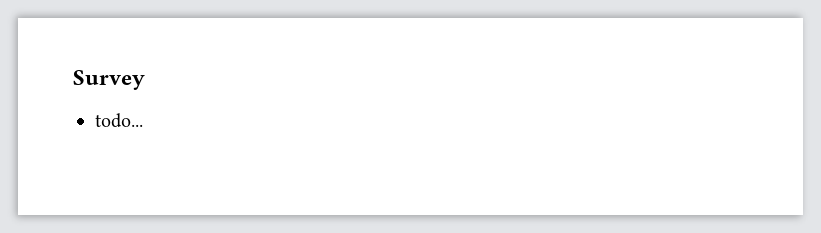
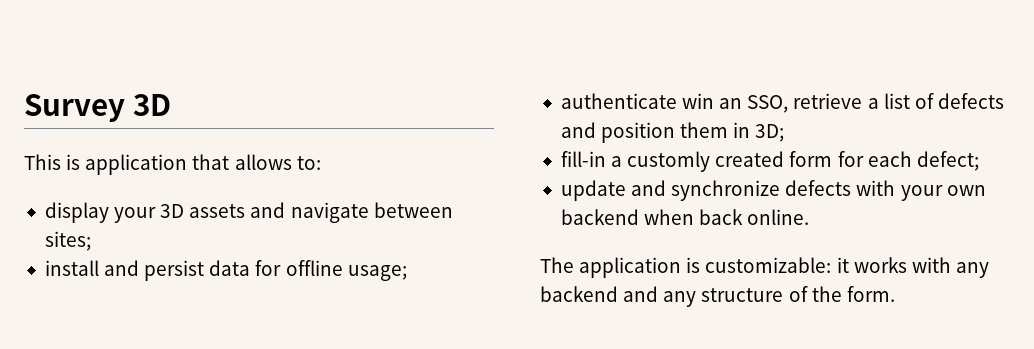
[95,113,143,128] // todo... -> [132,94,171,116] [24,154,321,175] [44,202,453,223] [44,231,91,251] [44,260,407,281] [560,93,1004,113] [560,122,785,143] [560,151,979,172] [560,180,986,201] [560,209,810,225] [540,257,989,278] [540,286,895,307] 3D // This is application that allows to: // display your 3D assets and navigate between sites; // install and persist data for offline usage; // authenticate win an SSO, retrieve a list of defects and position them in 3D; // fill-in a customly created form for each defect; // update and synchronize defects with your own backend when back online. // The application is customizable: it works with any backend and any structure of the form.

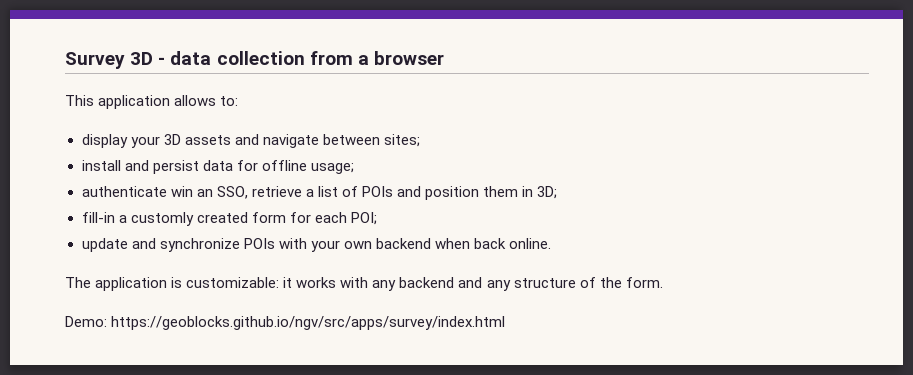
[24,154,230,175] // This is application that -> [158,51,444,65] [65,95,171,109] - data collection from a browser // This application
[937,93,1004,109] defects -> [361,186,393,197] POIs
[916,151,979,171] defect; -> [350,212,377,225] POI;
[785,180,852,196] defects -> [243,238,275,249] POIs
(895, 294) none -> [65,316,506,330] // Demo: https://geoblocks.github.io/ngv/src/apps/survey/index.html

